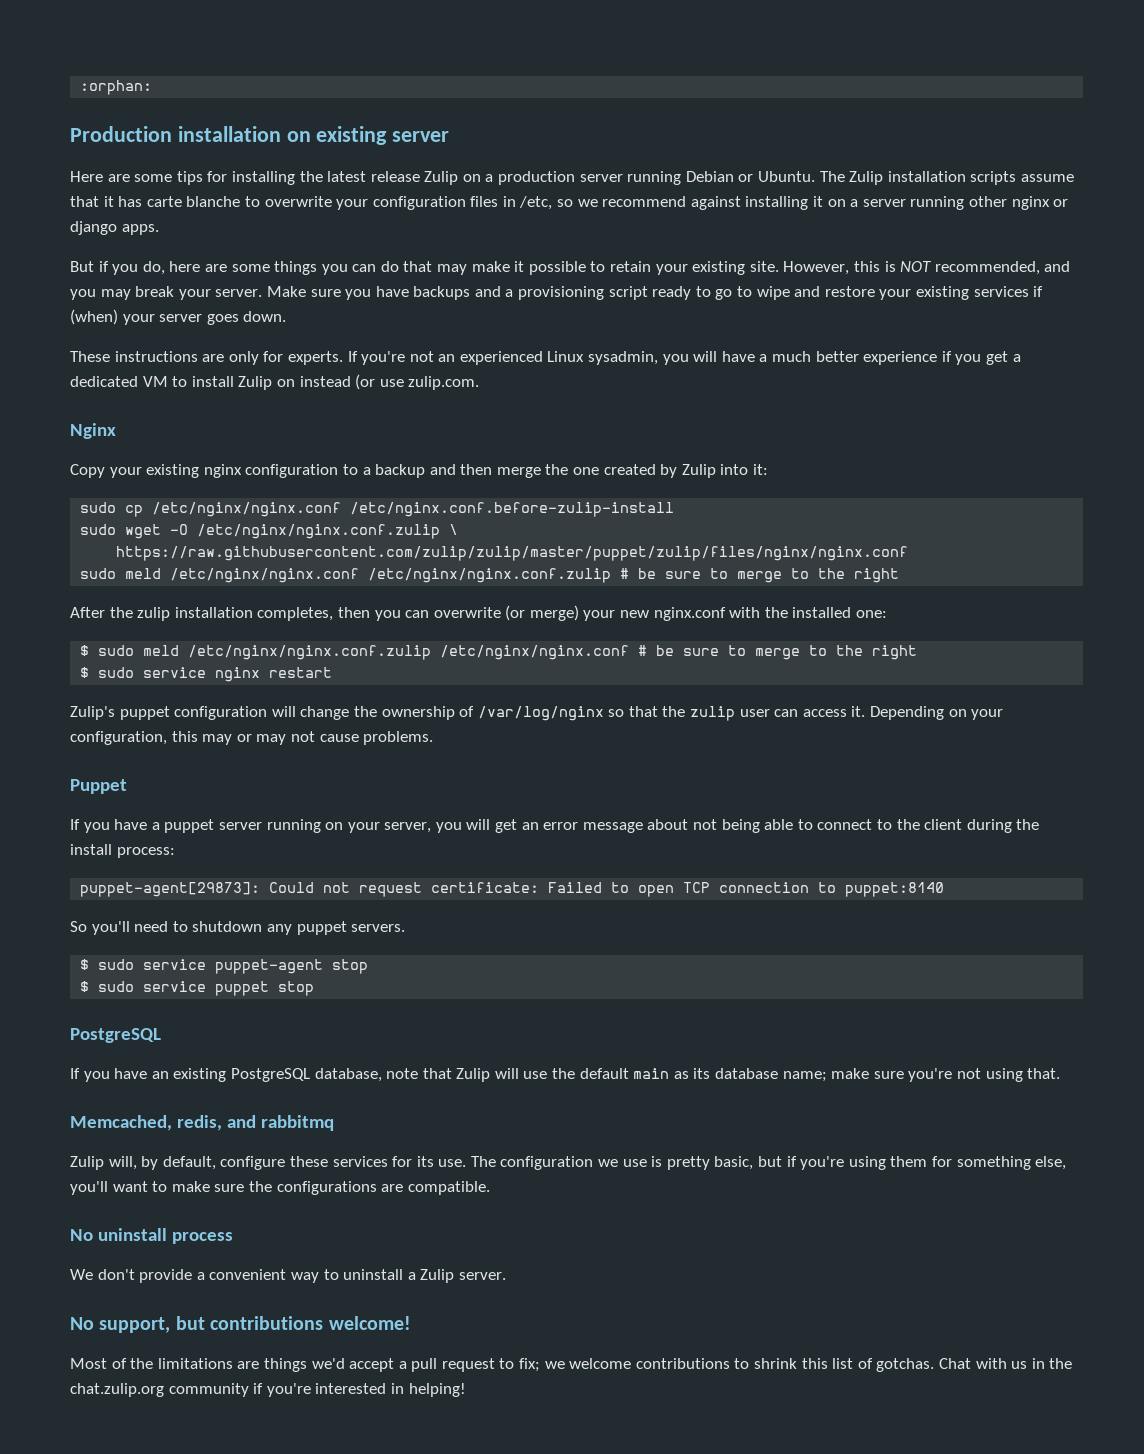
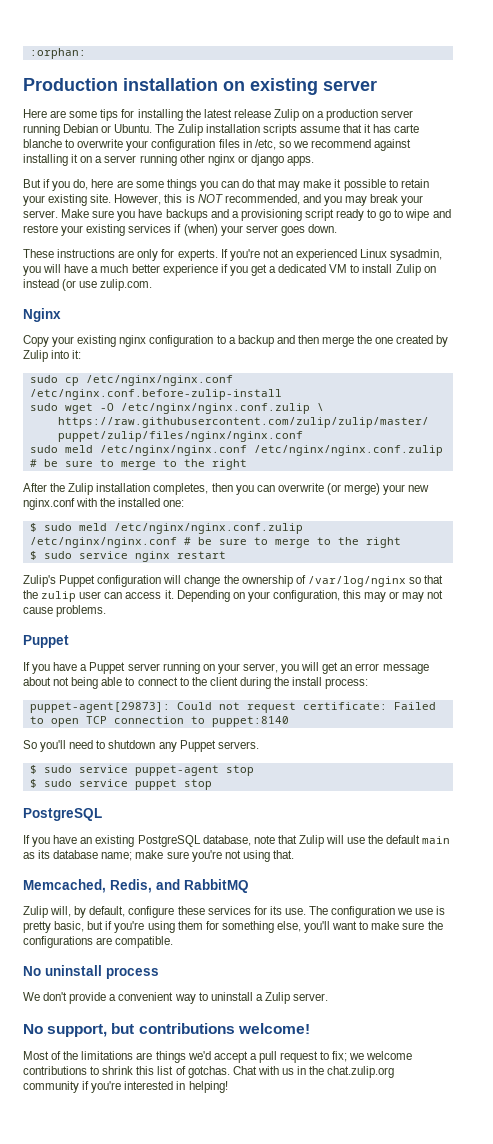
[137,607,171,621] zulip -> [68,483,94,495] Zulip
[119,706,170,720] puppet -> [59,575,96,587] Puppet
[164,819,215,833] puppet -> [89,662,126,674] Puppet
[296,921,347,935] puppet -> [179,740,216,752] Puppet
[176,1115,334,1131] redis, and rabbitmq -> [110,879,249,893] Redis, and RabbitMQ

